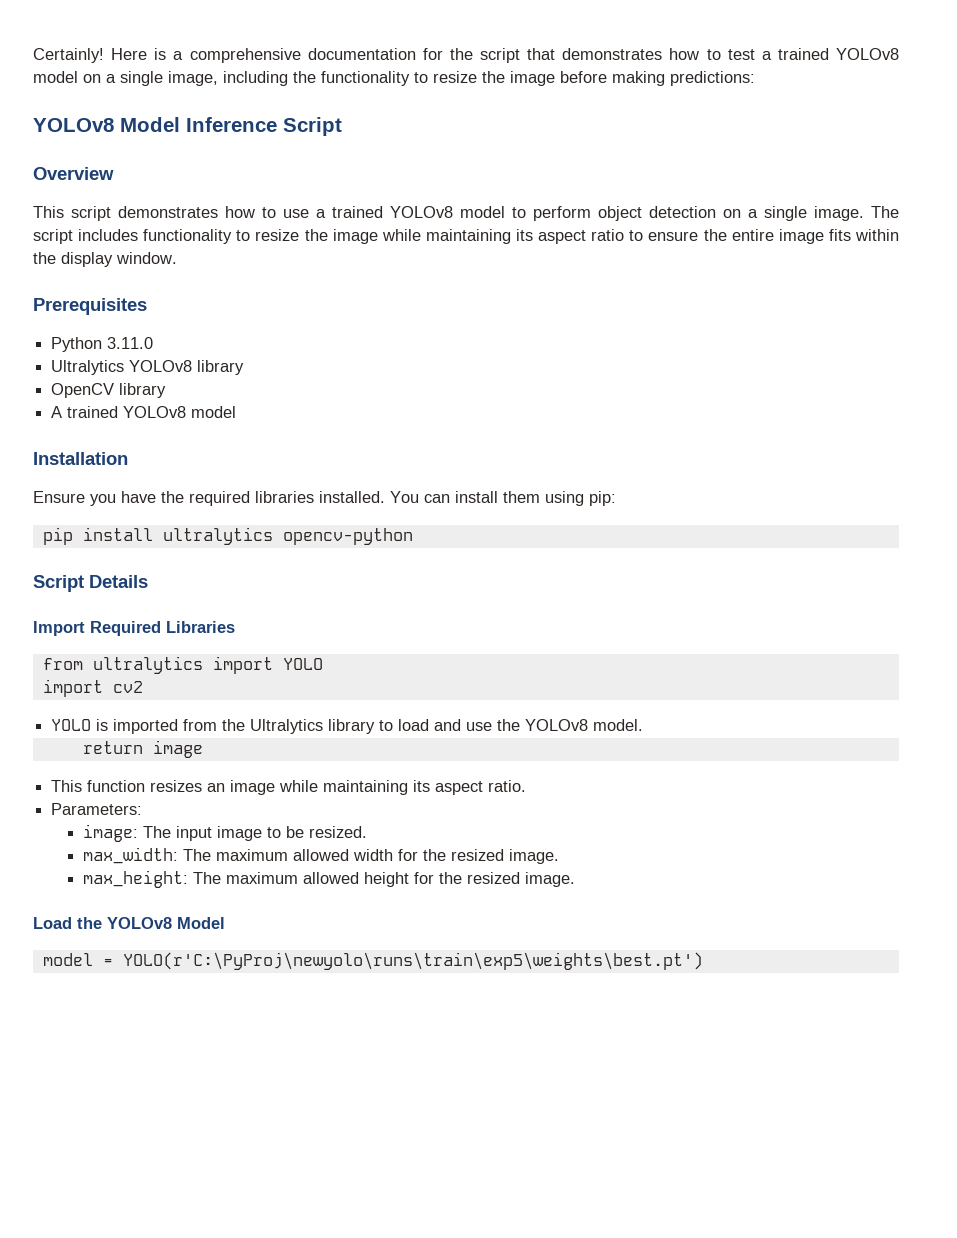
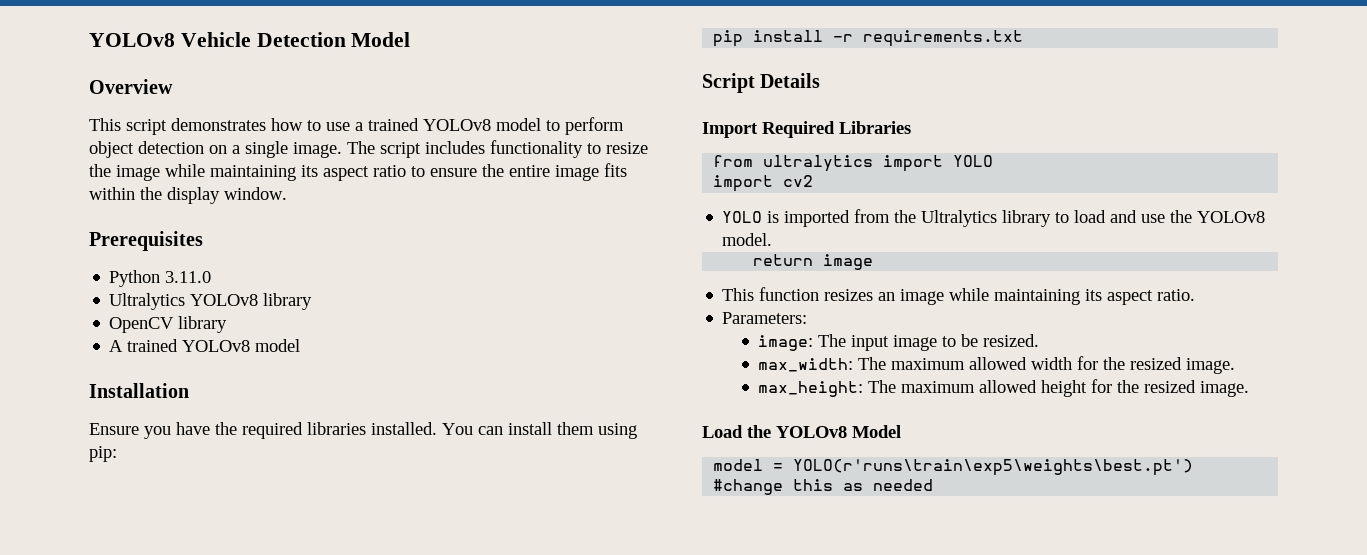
[33,48,899,63] [33,71,755,86] [33,117,342,136] Certainly! Here is a comprehensive documentation for the script that demonstrates how to test a trained YOLOv8 model on a single image, including the functionality to resize the image before making predictions: // YOLOv8 Model Inference Script -> [89,32,411,47] YOLOv8 Vehicle Detection Model
[162,527,413,545] ultralytics opencv-python -> [833,30,1024,47] -r requirements.txt
[122,952,703,970] YOLO(r'C:\PyProj\newyolo\runs\train\exp5\weights\best.pt') -> [793,459,1194,476] [713,479,934,495] YOLO(r'runs\train\exp5\weights\best.pt') #change this as needed

